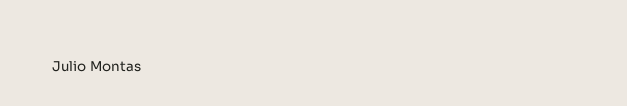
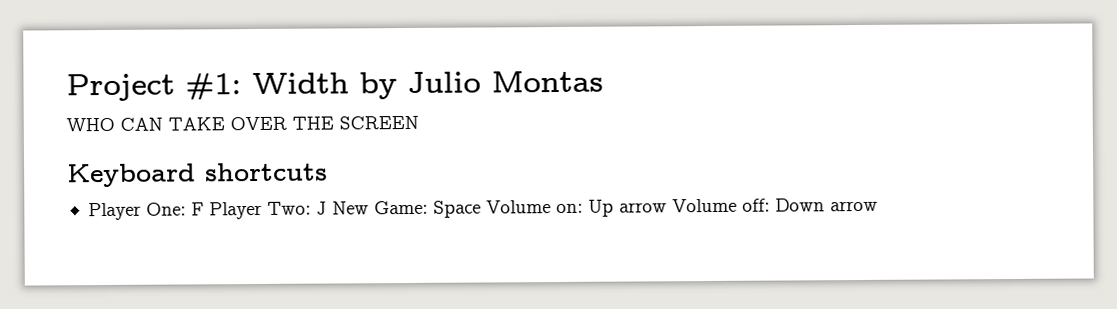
[52,61,141,72] Julio Montas -> [66,70,604,102] [66,115,419,132] [67,162,328,188] [87,198,878,221] Project #1: Width by Julio Montas // WHO CAN TAKE OVER THE SCREEN // Keyboard shortcuts // Player One: F Player Two: J New Game: Space Volume on: Up arrow Volume off: Down arrow

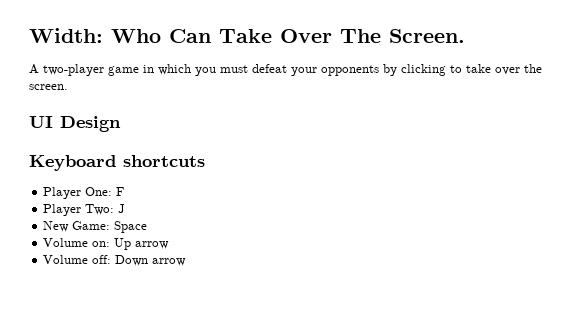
[66,70,604,102] [66,115,419,132] Project #1: Width by Julio Montas // WHO CAN TAKE OVER THE SCREEN -> [29,28,465,43] [29,64,542,76] [29,84,68,90] [29,116,121,132] Width: Who Can Take Over The Screen. // A two-player game in which you must defeat your opponents by clicking to take over the screen. // UI Design
(204, 209) none -> (125, 191) //
(327, 208) none -> (126, 208) //
(481, 209) none -> (148, 227) //
(667, 207) none -> (170, 245) //

